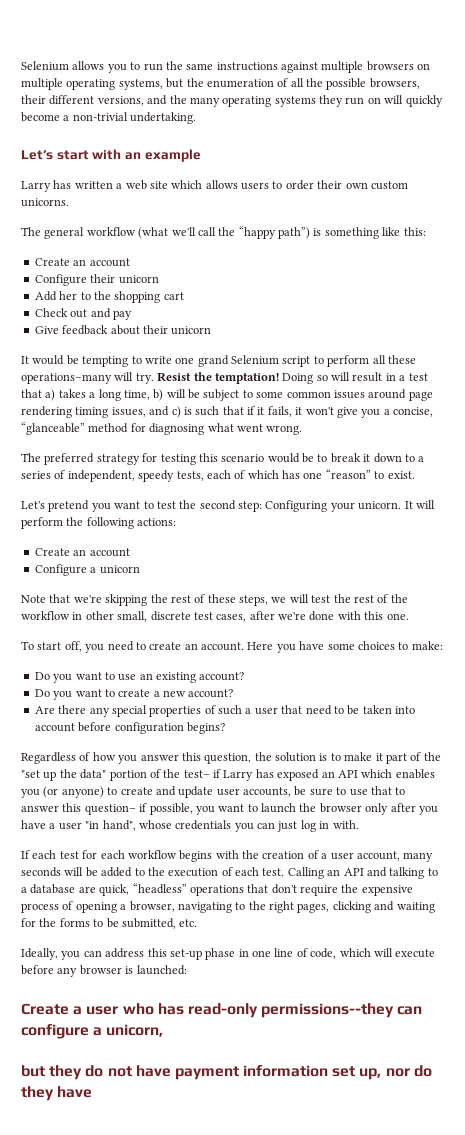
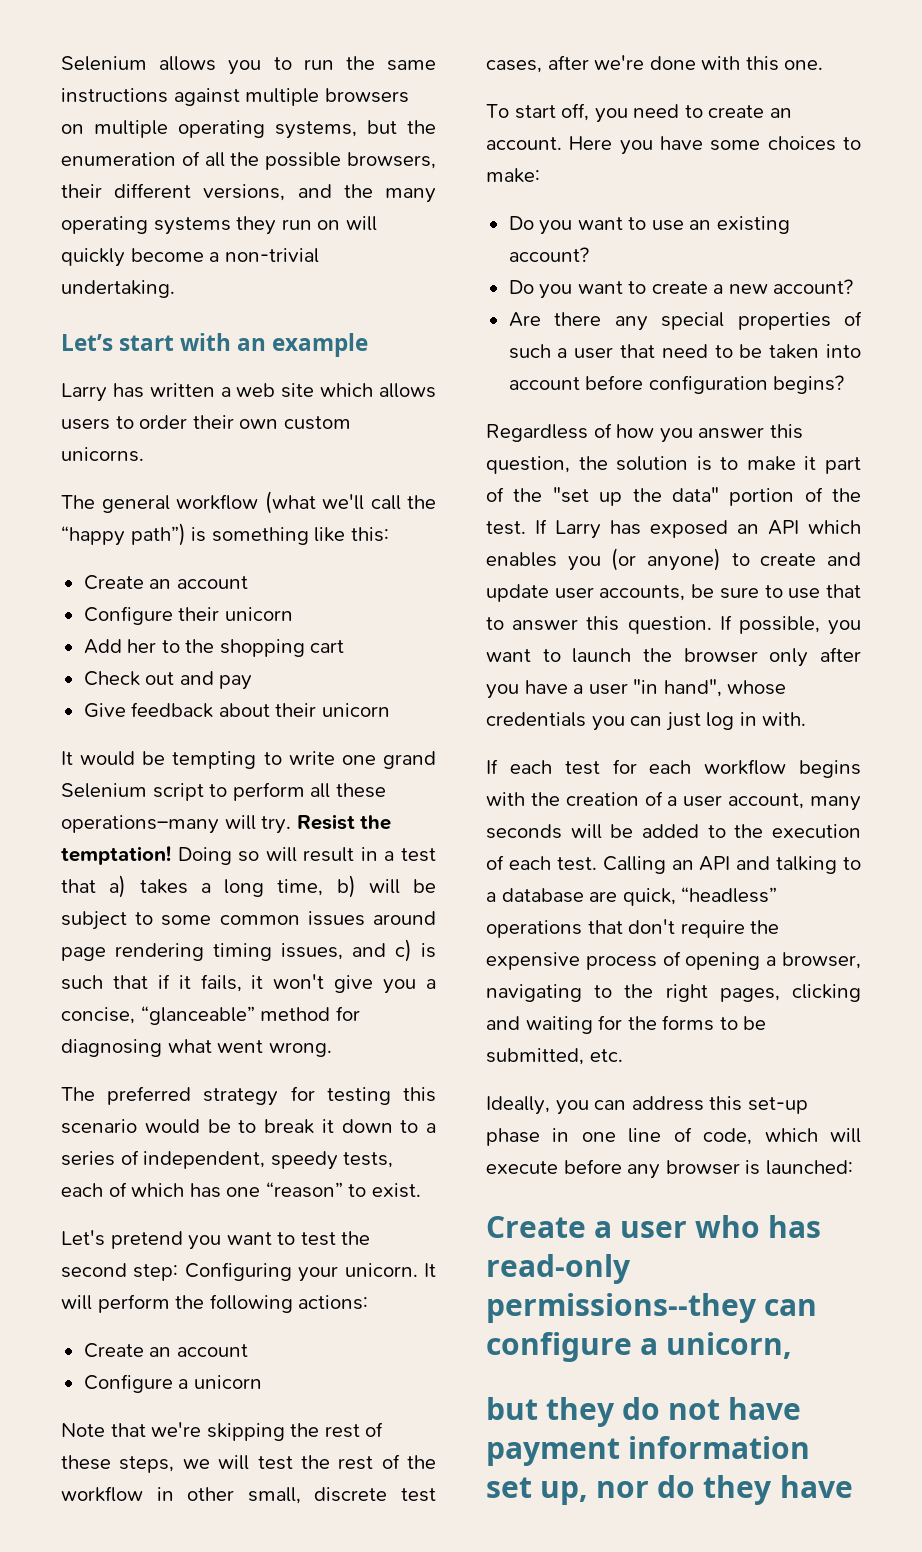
[183,769,221,778] test– if -> [486,519,547,535] test. If
[84,803,148,815] question– if -> [627,615,732,634] question. If

